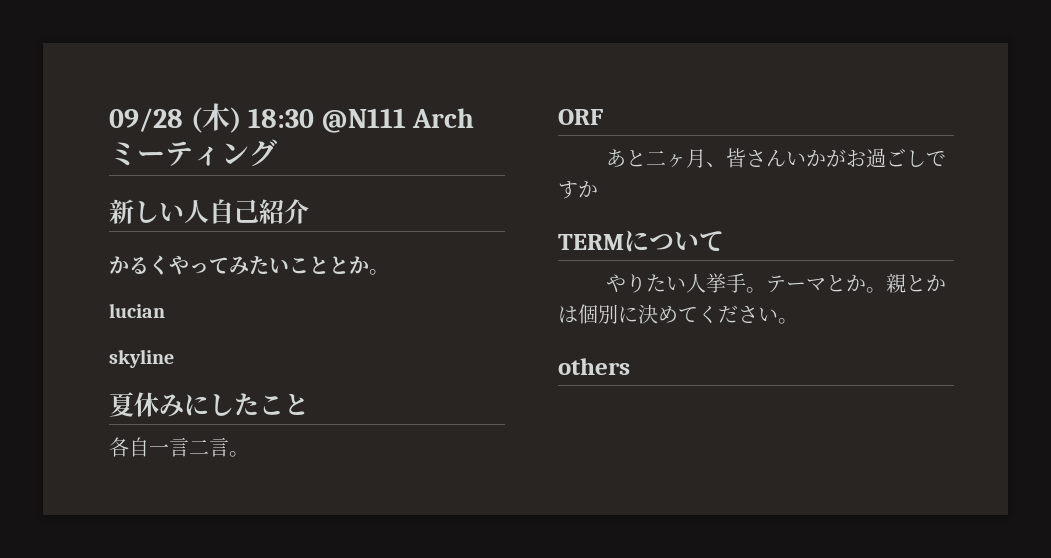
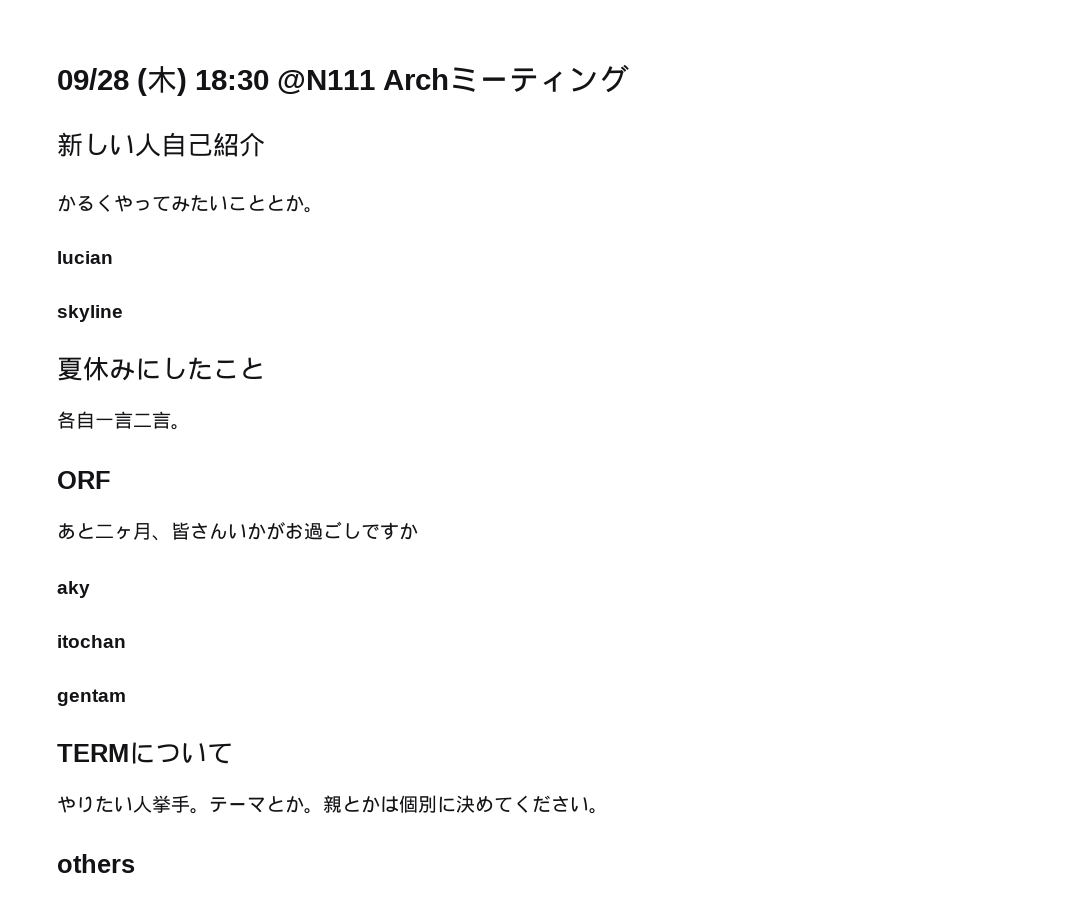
(598, 189) none -> [57,581,90,598] [57,635,126,648] [57,689,126,706] // aky // itochan // gentam

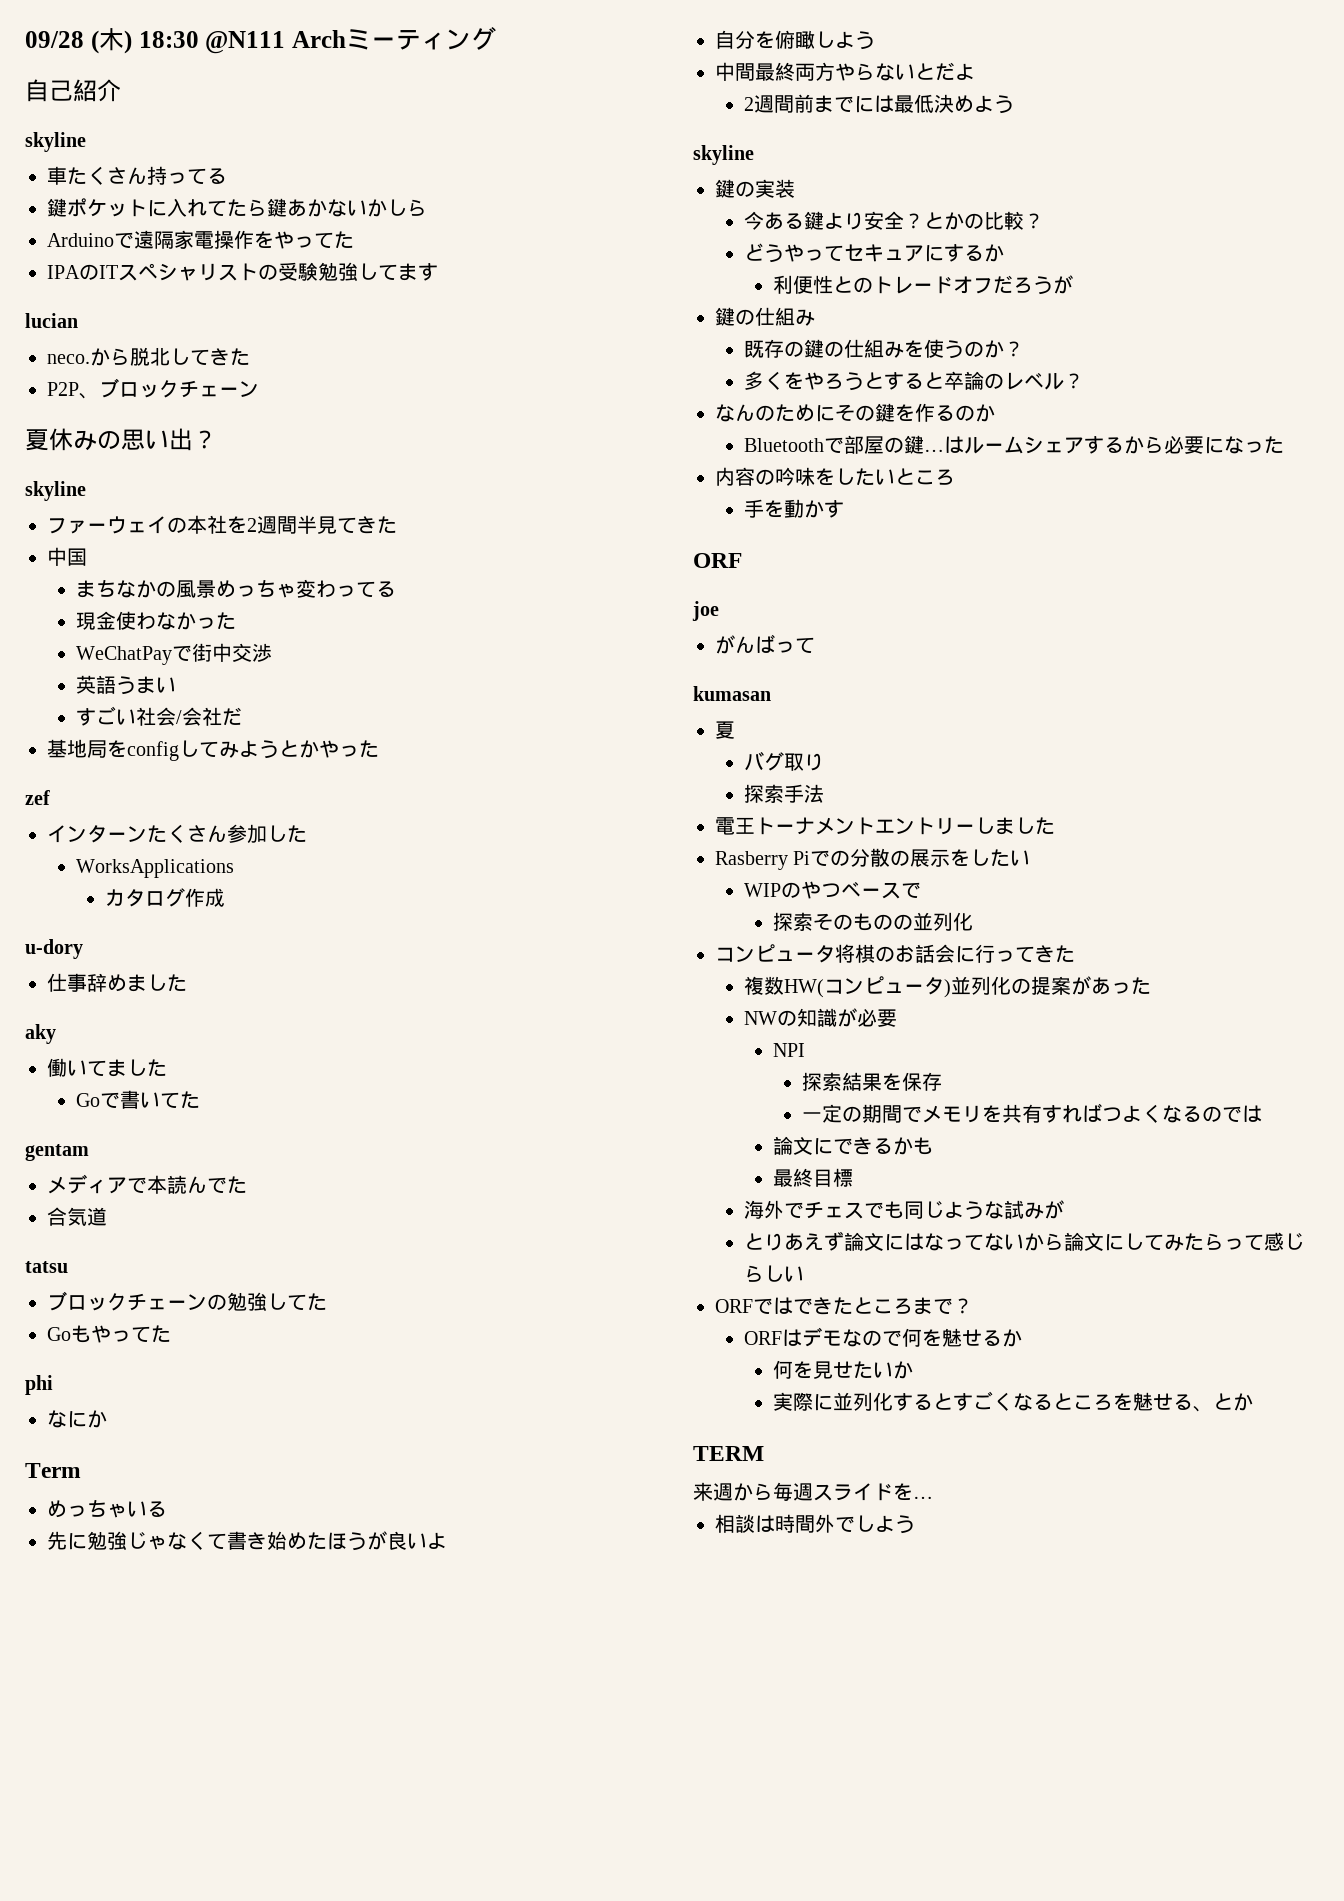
[57,132,161,157] 新しい人 -> (496, 38) none
[57,194,323,213] [57,251,113,264] [57,305,123,322] [57,356,265,381] [57,411,190,430] [57,471,111,489] [57,521,418,541] [57,581,90,598] [57,635,126,648] [57,689,126,706] [57,742,233,764] [57,795,608,814] [57,854,135,873] かるくやってみたいこととか。 // lucian // skyline // 夏休みにしたこと // 各自一言二言。 // ORF // あと二ヶ月、皆さんいかがお過ごしですか // aky // itochan // gentam // TERMについて // やりたい人挙手。テーマとか。親とかは個別に決めてください。 // others -> [25,132,86,152] [47,166,227,185] [47,198,427,217] [47,230,354,249] [47,262,438,282] [25,313,78,328] [47,347,250,366] [47,378,259,399] [25,428,217,451] [25,481,86,501] [47,515,397,534] [47,547,87,566] [75,579,396,598] [75,611,236,630] [75,643,272,665] [75,675,176,695] [75,706,242,726] [47,739,379,761] [25,790,50,805] [47,824,307,844] [75,859,234,878] [104,888,225,907] [25,939,83,959] [47,973,187,992] [25,1024,56,1044] [47,1058,167,1077] [75,1090,200,1109] [25,1144,89,1161] [47,1174,247,1194] [47,1207,107,1226] [25,1261,68,1273] [47,1291,327,1312] [47,1325,171,1343] [25,1375,53,1395] [47,1410,107,1428] [25,1463,81,1478] [47,1499,167,1518] [47,1531,447,1551] [715,30,875,50] [715,62,975,81] [743,94,1014,114] [693,145,754,165] [715,179,795,198] [743,211,1044,230] [743,243,1004,263] [772,275,1073,295] [715,307,815,326] [743,339,1024,359] [743,371,1084,391] [715,403,995,422] [743,435,1284,454] [715,467,955,486] [743,499,844,518] [693,553,742,568] [692,601,719,621] [715,634,815,654] [693,686,771,701] [715,721,735,739] [743,751,824,771] [743,784,824,803] [715,817,1055,835] [715,848,1031,870] [743,881,921,899] [772,912,973,931] [715,944,1075,963] [743,976,1151,998] [743,1008,897,1027] [772,1043,805,1057] [801,1072,942,1091] [801,1103,1262,1123] [772,1136,933,1155] [772,1168,853,1187] [743,1200,1064,1220] [743,1231,1304,1251] [743,1265,804,1282] [715,1297,973,1315] [743,1327,1022,1347] [772,1360,913,1379] [772,1391,1253,1412] [693,1446,764,1461] [693,1482,933,1501] [715,1514,915,1534] skyline // 車たくさん持ってる // 鍵ポケットに入れてたら鍵あかないかしら // Arduinoで遠隔家電操作をやってた // IPAのITスペシャリストの受験勉強してます // lucian // neco.から脱北してきた // P2P、ブロックチェーン // 夏休みの思い出？ // skyline // ファーウェイの本社を2週間半見てきた // 中国 // まちなかの風景めっちゃ変わってる // 現金使わなかった // WeChatPayで街中交渉 // 英語うまい // すごい社会/会社だ // 基地局をconfigしてみようとかやった // zef // インターンたくさん参加した // WorksApplications // カタログ作成 // u-dory // 仕事辞めました // aky // 働いてました // Goで書いてた // gentam // メディアで本読んでた // 合気道 // tatsu // ブロックチェーンの勉強してた // Goもやってた // phi // なにか // Term // めっちゃいる // 先に勉強じゃなくて書き始めたほうが良いよ // 自分を俯瞰しよう // 中間最終両方やらないとだよ // 2週間前までには最低決めよう // skyline // 鍵の実装 // 今ある鍵より安全？とかの比較？ // どうやってセキュアにするか // 利便性とのトレードオフだろうが // 鍵の仕組み // 既存の鍵の仕組みを使うのか？ // 多くをやろうとすると卒論のレベル？ // なんのためにその鍵を作るのか // Bluetoothで部屋の鍵…はルームシェアするから必要になった // 内容の吟味をしたいところ // 手を動かす // ORF // joe // がんばって // kumasan // 夏 // バグ取り // 探索手法 // 電王トーナメントエントリーしました // Rasberry Piでの分散の展示をしたい // WIPのやつベースで // 探索そのものの並列化 // コンピュータ将棋のお話会に行ってきた // 複数HW(コンピュータ)並列化の提案があった // NWの知識が必要 // NPI // 探索結果を保存 // 一定の期間でメモリを共有すればつよくなるのでは // 論文にできるかも // 最終目標 // 海外でチェスでも同じような試みが // とりあえず論文にはなってないから論文にしてみたらって感じらしい // ORFではできたところまで？ // ORFはデモなので何を魅せるか // 何を見せたいか // 実際に並列化するとすごくなるところを魅せる、とか // TERM // 来週から毎週スライドを… // 相談は時間外でしよう

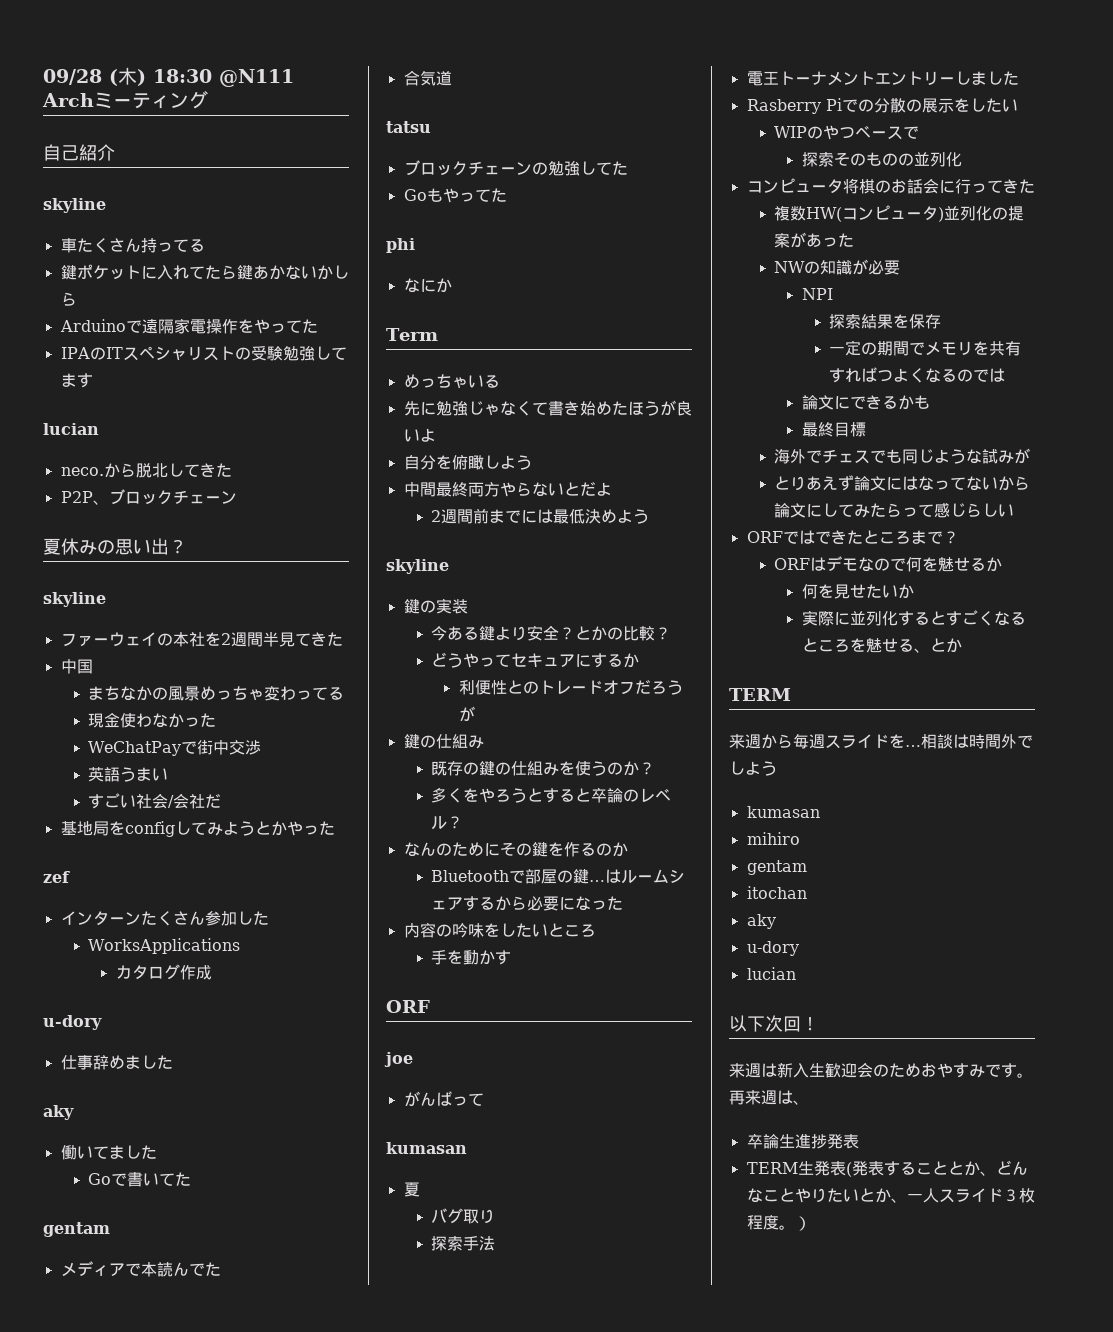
(933, 1497) // -> (921, 746) none
(915, 1524) none -> [746,806,820,818] [746,832,800,845] [746,860,807,875] [746,886,807,899] [746,914,776,929] [746,941,799,956] [746,967,796,980] [729,1015,819,1032] [729,1062,1033,1078] [729,1090,809,1105] [746,1133,859,1149] [746,1160,1028,1177] [746,1188,1035,1203] [746,1215,811,1231] // kumasan // mihiro // gentam // itochan // aky // u-dory // lucian // 以下次回！ // 来週は新入生歓迎会のためおやすみです。再来週は、 // 卒論生進捗発表 // TERM生発表(発表することとか、どんなことやりたいとか、一人スライド３枚程度。）

